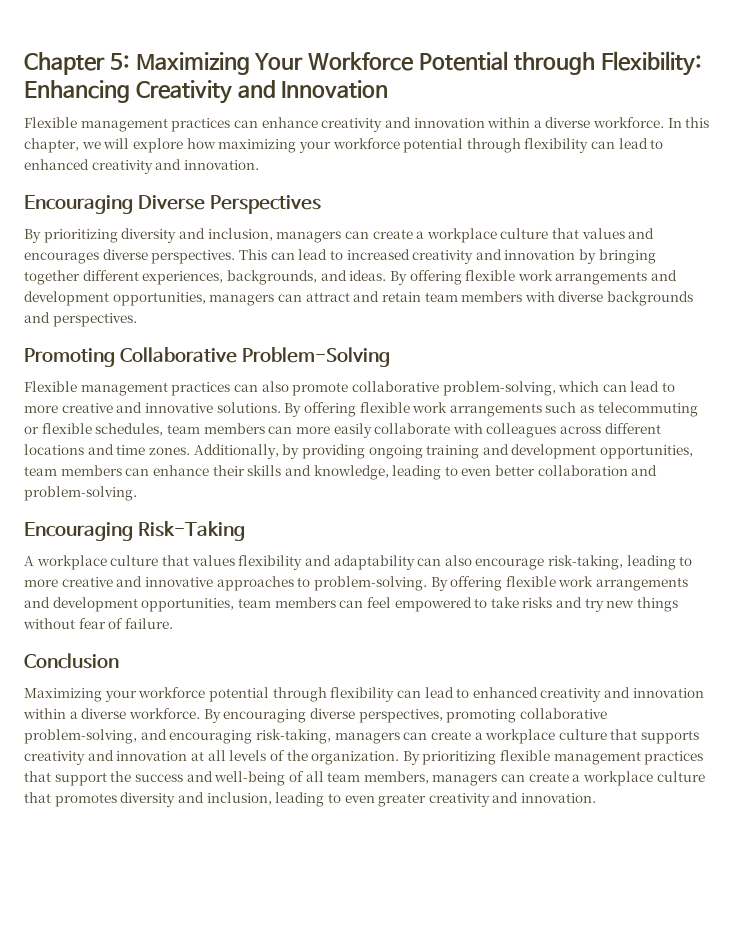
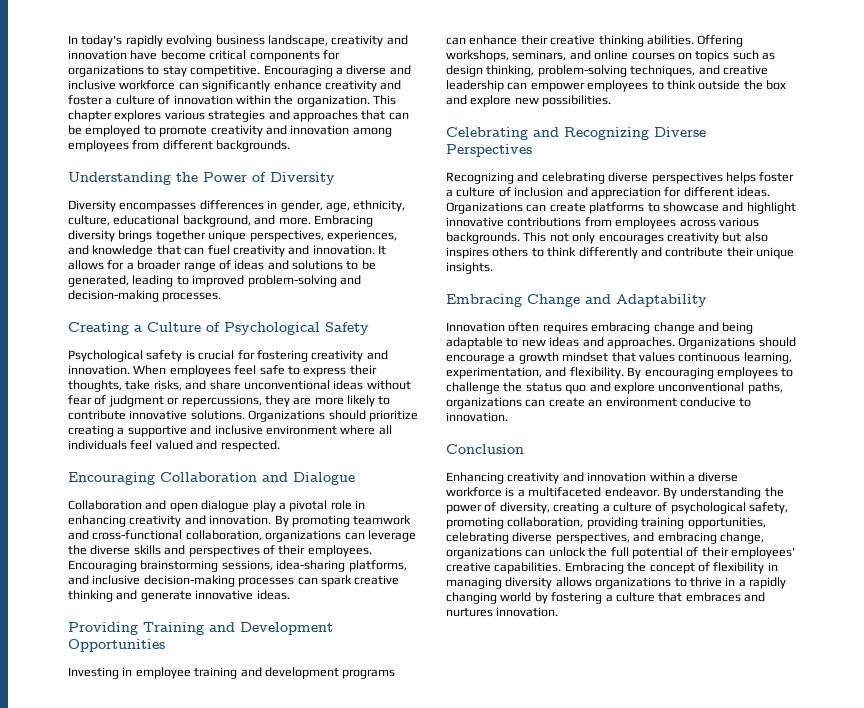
[24,51,702,76] [24,80,389,104] [24,117,710,132] [24,138,664,153] [24,159,259,174] [24,195,321,214] [24,228,655,243] [24,249,656,264] [24,270,678,285] [24,291,694,306] [24,312,137,327] [24,347,390,367] [24,381,676,396] [24,402,698,417] [24,423,661,438] [24,444,694,459] [24,465,658,480] [24,486,137,501] [24,521,245,541] [24,555,693,570] [24,576,689,591] [24,597,679,612] [23,618,173,629] [24,653,119,669] [24,687,704,702] [23,708,607,723] [24,729,700,744] [24,750,704,765] [24,771,705,786] [24,792,519,807] Chapter 5: Maximizing Your Workforce Potential through Flexibility: Enhancing Creativity and Innovation // Flexible management practices can enhance creativity and innovation within a diverse workforce. In this chapter, we will explore how maximizing your workforce potential through flexibility can lead to enhanced creativity and innovation. // Encouraging Diverse Perspectives // By prioritizing diversity and inclusion, managers can create a workplace culture that values and encourages diverse perspectives. This can lead to increased creativity and innovation by bringing together different experiences, backgrounds, and ideas. By offering flexible work arrangements and development opportunities, managers can attract and retain team members with diverse backgrounds and perspectives. // Promoting Collaborative Problem-Solving // Flexible management practices can also promote collaborative problem-solving, which can lead to more creative and innovative solutions. By offering flexible work arrangements such as telecommuting or flexible schedules, team members can more easily collaborate with colleagues across different locations and time zones. Additionally, by providing ongoing training and development opportunities, team members can enhance their skills and knowledge, leading to even better collaboration and problem-solving. // Encouraging Risk-Taking // A workplace culture that values flexibility and adaptability can also encourage risk-taking, leading to more creative and innovative approaches to problem-solving. By offering flexible work arrangements and development opportunities, team members can feel empowered to take risks and try new things without fear of failure. // Conclusion // Maximizing your workforce potential through flexibility can lead to enhanced creativity and innovation within a diverse workforce. By encouraging diverse perspectives, promoting collaborative problem-solving, and encouraging risk-taking, managers can create a workplace culture that supports creativity and innovation at all levels of the organization. By prioritizing flexible management practices that support the success and well-being of all team members, managers can create a workplace culture that promotes diversity and inclusion, leading to even greater creativity and -> [68,35,408,47] [68,50,340,62] [68,65,411,77] [68,80,402,92] [68,95,396,107] [68,110,409,122] [68,125,392,137] [68,140,291,152] [68,172,335,185] [68,200,406,212] [68,215,373,227] [68,230,397,242] [68,245,386,257] [68,260,376,272] [68,275,361,287] [68,290,222,302] [68,322,369,335] [68,350,388,362] [68,365,377,377] [68,380,411,392] [68,395,391,407] [68,410,418,422] [68,425,392,437] [68,440,280,452] [68,472,355,485] [68,500,365,512] [68,515,412,527] [68,530,416,542] [68,545,372,557] [68,560,407,572] [68,575,400,587] [68,590,290,602] [68,622,333,635] [68,639,165,652] [68,667,396,679] [446,35,744,47] [446,50,775,62] [446,65,768,77] [446,80,786,92] [446,95,612,107] [446,127,706,140] [446,144,532,157] [446,172,795,184] [446,187,770,199] [446,202,796,214] [446,217,759,229] [446,232,768,244] [446,247,794,259] [446,262,493,274] [446,294,707,307] [446,322,754,334] [446,337,796,349] [446,352,792,364] [446,367,794,379] [446,382,783,394] [446,397,752,409] [446,412,508,422] [446,444,524,454] [446,472,739,484] [446,487,784,499] [446,502,788,514] [446,517,766,529] [446,532,764,544] [446,547,795,559] [446,562,778,574] [446,577,786,589] [446,592,765,604] [446,608,493,617] In today's rapidly evolving business landscape, creativity and innovation have become critical components for organizations to stay competitive. Encouraging a diverse and inclusive workforce can significantly enhance creativity and foster a culture of innovation within the organization. This chapter explores various strategies and approaches that can be employed to promote creativity and innovation among employees from different backgrounds. // Understanding the Power of Diversity // Diversity encompasses differences in gender, age, ethnicity, culture, educational background, and more. Embracing diversity brings together unique perspectives, experiences, and knowledge that can fuel creativity and innovation. It allows for a broader range of ideas and solutions to be generated, leading to improved problem-solving and decision-making processes. // Creating a Culture of Psychological Safety // Psychological safety is crucial for fostering creativity and innovation. When employees feel safe to express their thoughts, take risks, and share unconventional ideas without fear of judgment or repercussions, they are more likely to contribute innovative solutions. Organizations should prioritize creating a supportive and inclusive environment where all individuals feel valued and respected. // Encouraging Collaboration and Dialogue // Collaboration and open dialogue play a pivotal role in enhancing creativity and innovation. By promoting teamwork and cross-functional collaboration, organizations can leverage the diverse skills and perspectives of their employees. Encouraging brainstorming sessions, idea-sharing platforms, and inclusive decision-making processes can spark creative thinking and generate innovative ideas. // Providing Training and Development Opportunities // Investing in employee training and development programs can enhance their creative thinking abilities. Offering workshops, seminars, and online courses on topics such as design thinking, problem-solving techniques, and creative leadership can empower employees to think outside the box and explore new possibilities. // Celebrating and Recognizing Diverse Perspectives // Recognizing and celebrating diverse perspectives helps foster a culture of inclusion and appreciation for different ideas. Organizations can create platforms to showcase and highlight innovative contributions from employees across various backgrounds. This not only encourages creativity but also inspires others to think differently and contribute their unique insights. // Embracing Change and Adaptability // Innovation often requires embracing change and being adaptable to new ideas and approaches. Organizations should encourage a growth mindset that values continuous learning, experimentation, and flexibility. By encouraging employees to challenge the status quo and explore unconventional paths, organizations can create an environment conducive to innovation. // Conclusion // Enhancing creativity and innovation within a diverse workforce is a multifaceted endeavor. By understanding the power of diversity, creating a culture of psychological safety, promoting collaboration, providing training opportunities, celebrating diverse perspectives, and embracing change, organizations can unlock the full potential of their employees' creative capabilities. Embracing the concept of flexibility in managing diversity allows organizations to thrive in a rapidly changing world by fostering a culture that embraces and nurtures

